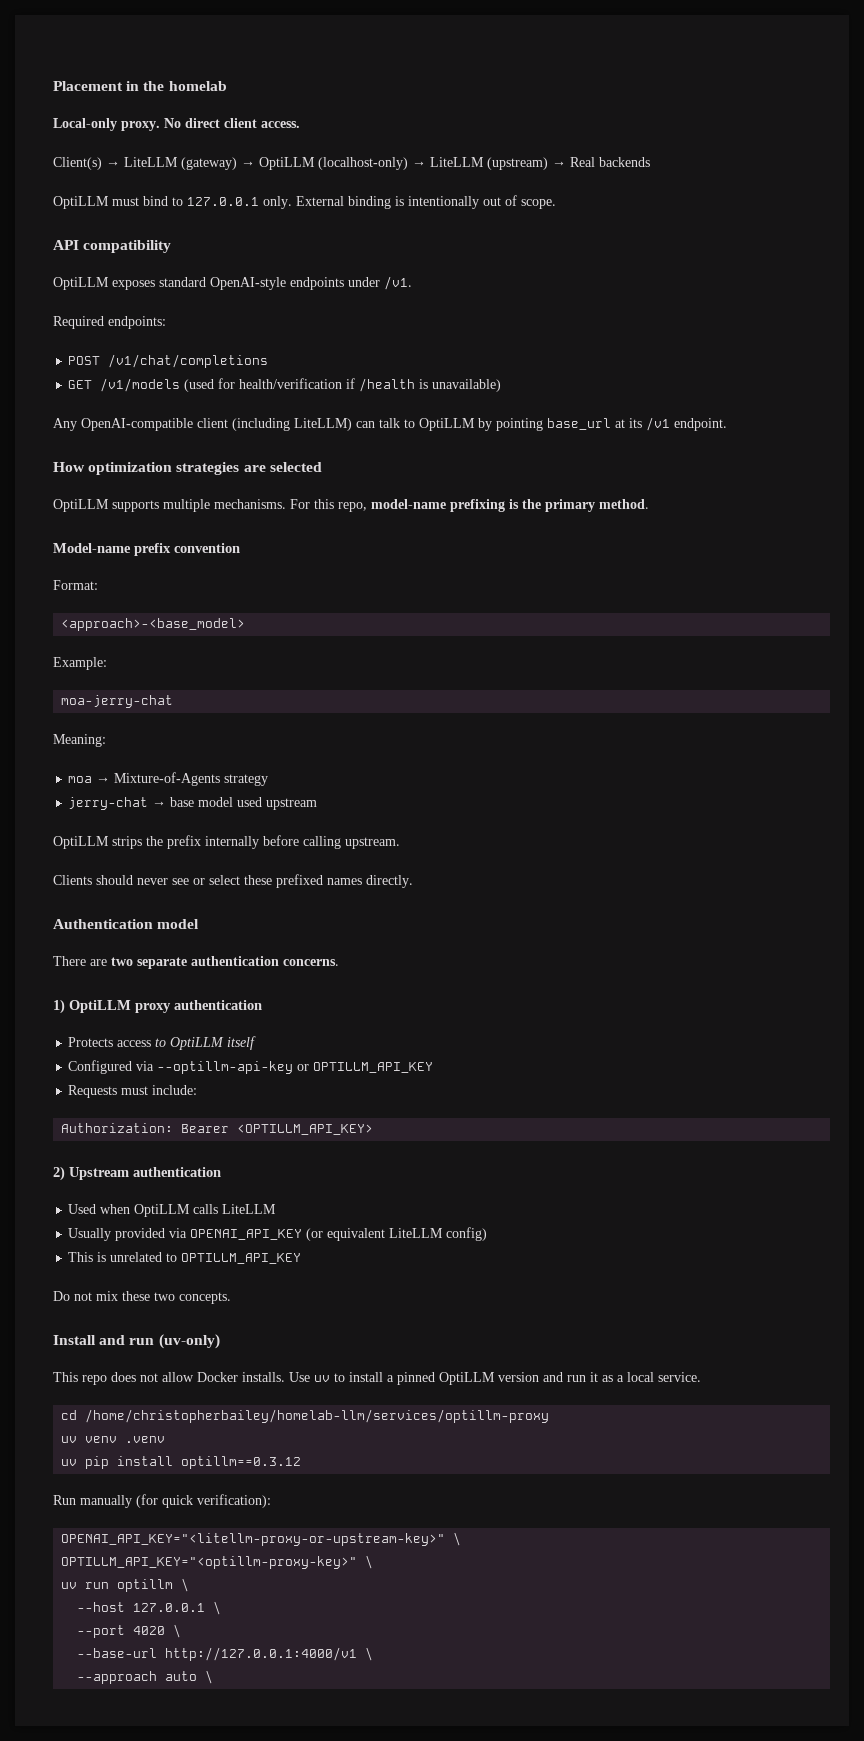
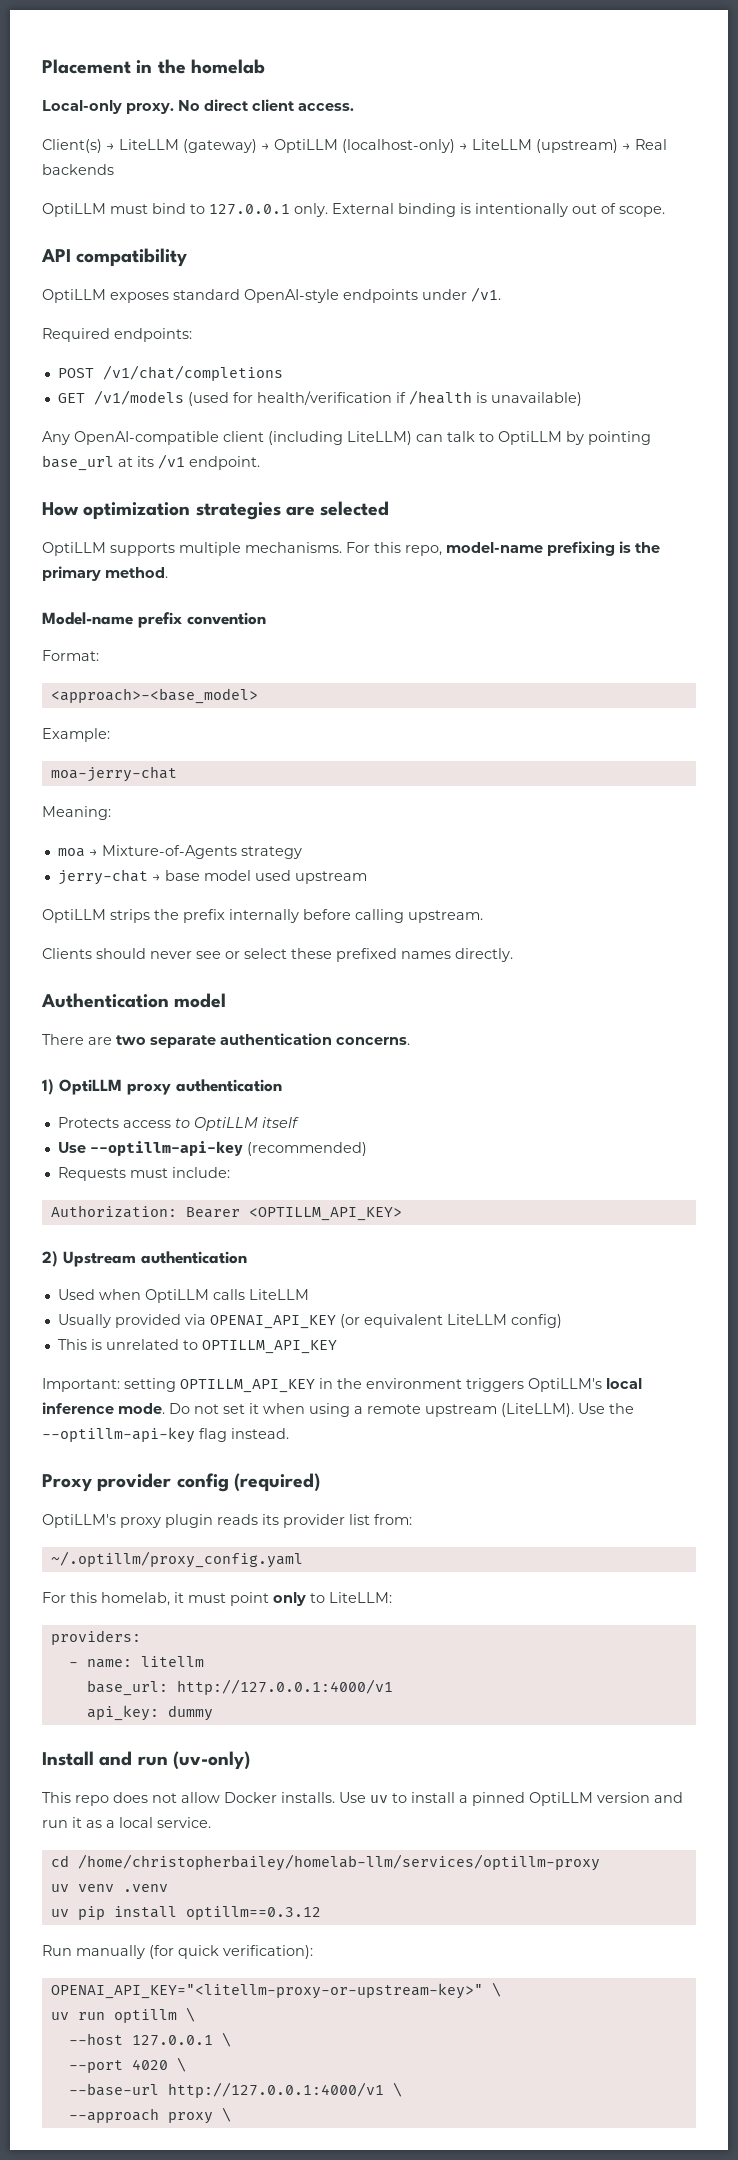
[68,1060,434,1074] Configured via --optillm-api-key or OPTILLM_API_KEY -> [57,1141,367,1156] Use --optillm-api-key (recommended)
[53,1291,231,1304] Do not mix these two concepts. -> [42,1378,642,1393] [42,1402,634,1417] [42,1427,289,1443] [42,1473,320,1492] [42,1514,412,1528] [50,1551,303,1568] [42,1592,392,1606] [50,1630,141,1645] [68,1656,204,1668] [86,1679,393,1696] [86,1705,213,1721] Important: setting OPTILLM_API_KEY in the environment triggers OptiLLM's local inference mode. Do not set it when using a remote upstream (LiteLLM). Use the --optillm-api-key flag instead. // Proxy provider config (required) // OptiLLM's proxy plugin reads its provider list from: // ~/.optillm/proxy_config.yaml // For this homelab, it must point only to LiteLLM: // providers: // - name: litellm // base_url: http://127.0.0.1:4000/v1 // api_key: dummy
[61,1555,374,1569] // OPTILLM_API_KEY="<optillm-proxy-key>" \ -> (501, 1989) none
[165,1671,198,1681] auto -> [167,2112,213,2124] proxy

